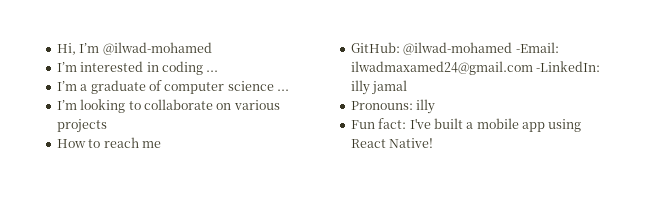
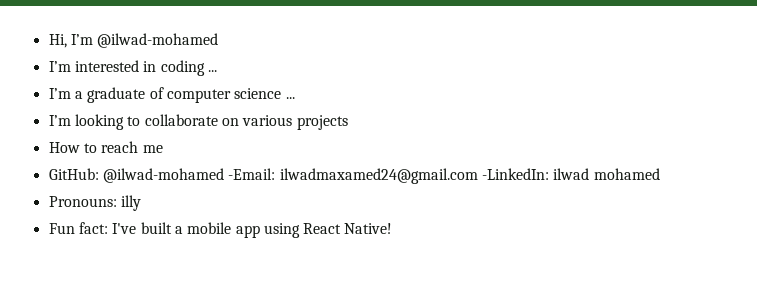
[350,80,408,95] illy jamal -> [553,168,660,180] ilwad mohamed

